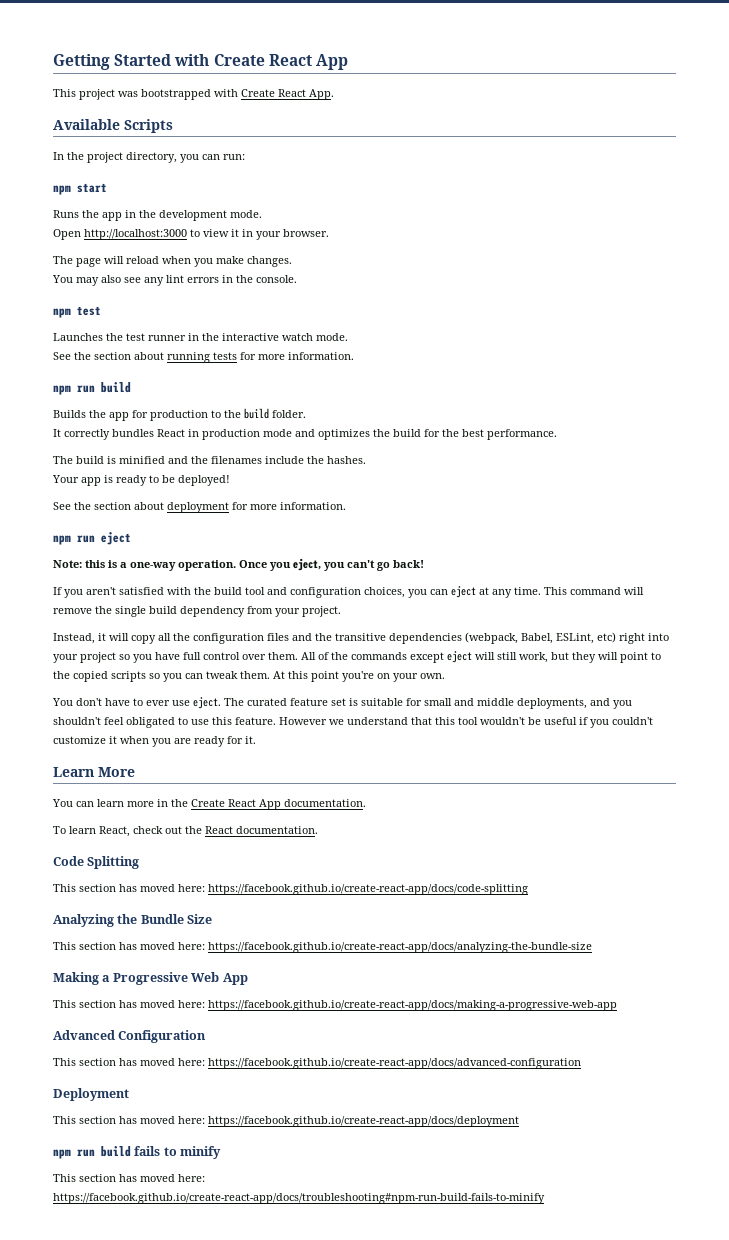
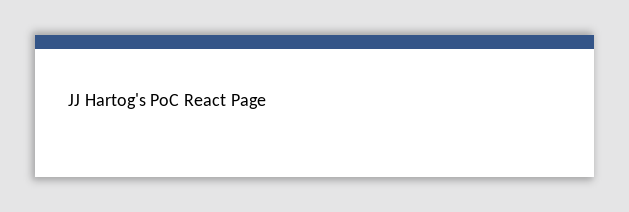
[53,54,348,70] [53,89,334,100] [53,119,173,133] [53,152,245,163] [53,183,107,195] [53,210,262,221] [53,229,329,240] [53,256,292,267] [52,275,297,286] [53,306,101,318] [53,333,348,341] [53,352,354,363] [53,382,131,395] [53,408,306,421] [53,429,557,440] [53,456,366,464] [52,475,230,486] [53,502,346,513] [53,532,131,545] [53,558,424,571] [53,586,644,598] [53,606,341,617] [53,632,669,644] [53,651,661,663] [53,671,445,682] [52,697,632,709] [53,717,653,728] [53,736,256,747] [53,767,135,777] [52,799,366,810] [53,826,318,837] [53,856,140,869] [53,884,528,895] [53,914,213,927] [53,942,592,953] [53,972,248,985] [53,1000,617,1011] [53,1030,207,1043] [53,1058,581,1069] [53,1088,129,1101] [53,1116,519,1127] [53,1146,222,1159] [53,1174,205,1182] [53,1193,545,1204] Getting Started with Create React App // This project was bootstrapped with Create React App. // Available Scripts // In the project directory, you can run: // npm start // Runs the app in the development mode. // Open http://localhost:3000 to view it in your browser. // The page will reload when you make changes. // You may also see any lint errors in the console. // npm test // Launches the test runner in the interactive watch mode. // See the section about running tests for more information. // npm run build // Builds the app for production to the build folder. // It correctly bundles React in production mode and optimizes the build for the best performance. // The build is minified and the filenames include the hashes. // Your app is ready to be deployed! // See the section about deployment for more information. // npm run eject // Note: this is a one-way operation. Once you eject, you can't go back! // If you aren't satisfied with the build tool and configuration choices, you can eject at any time. This command will remove the single build dependency from your project. // Instead, it will copy all the configuration files and the transitive dependencies (webpack, Babel, ESLint, etc) right into your project so you have full control over them. All of the commands except eject will still work, but they will point to the copied scripts so you can tweak them. At this point you're on your own. // You don't have to ever use eject. The curated feature set is suitable for small and middle deployments, and you shouldn't feel obligated to use this feature. However we understand that this tool wouldn't be useful if you couldn't customize it when you are ready for it. // Learn More // You can learn more in the Create React App documentation. // To learn React, check out the React documentation. // Code Splitting // This section has moved here: https://facebook.github.io/create-react-app/docs/code-splitting // Analyzing the Bundle Size // This section has moved here: https://facebook.github.io/create-react-app/docs/analyzing-the-bundle-size // Making a Progressive Web App // This section has moved here: https://facebook.github.io/create-react-app/docs/making-a-progressive-web-app // Advanced Configuration // This section has moved here: https://facebook.github.io/create-react-app/docs/advanced-configuration // Deployment // This section has moved here: https://facebook.github.io/create-react-app/docs/deployment // npm run build fails to minify // This section has moved here: https://facebook.github.io/create-react-app/docs/troubleshooting#npm-run-build-fails-to-minify -> [68,93,266,109] JJ Hartog's PoC React Page

